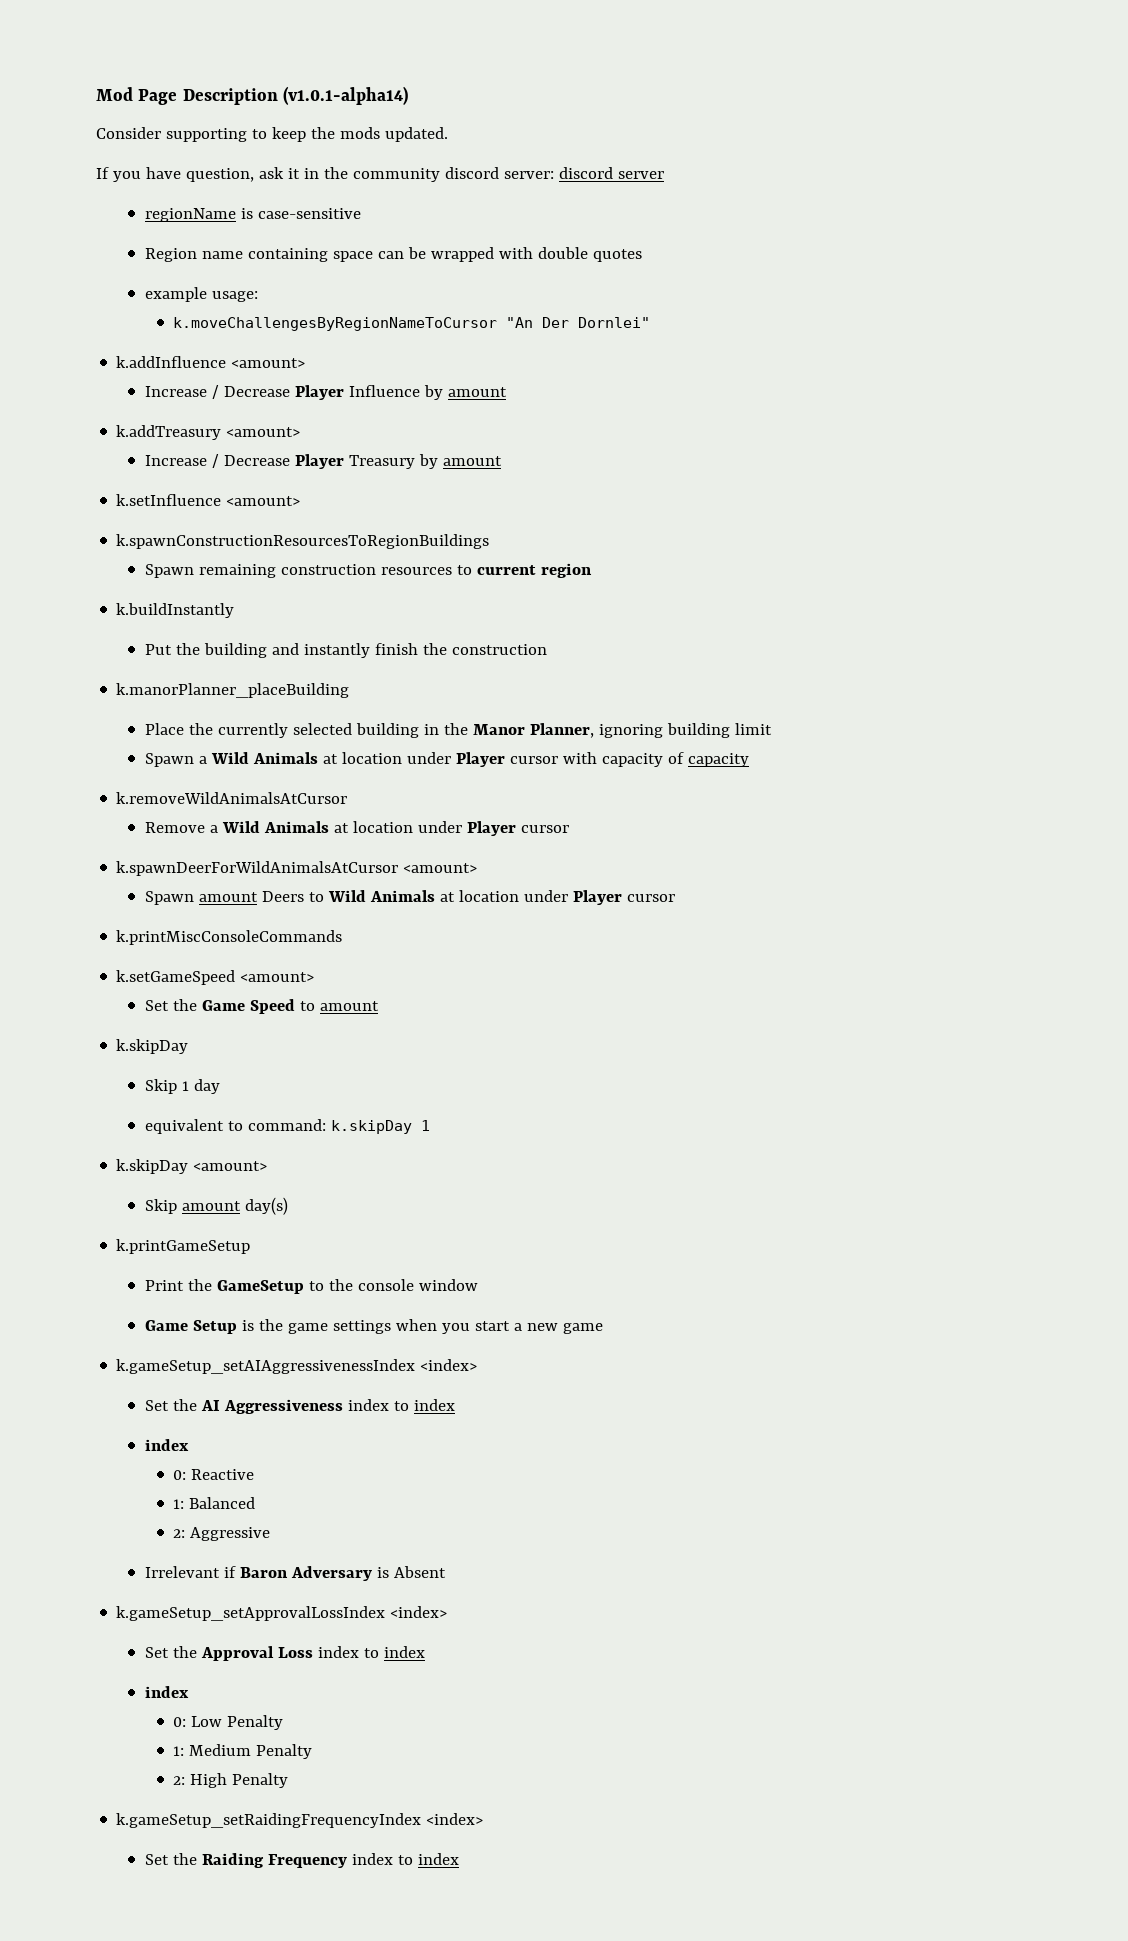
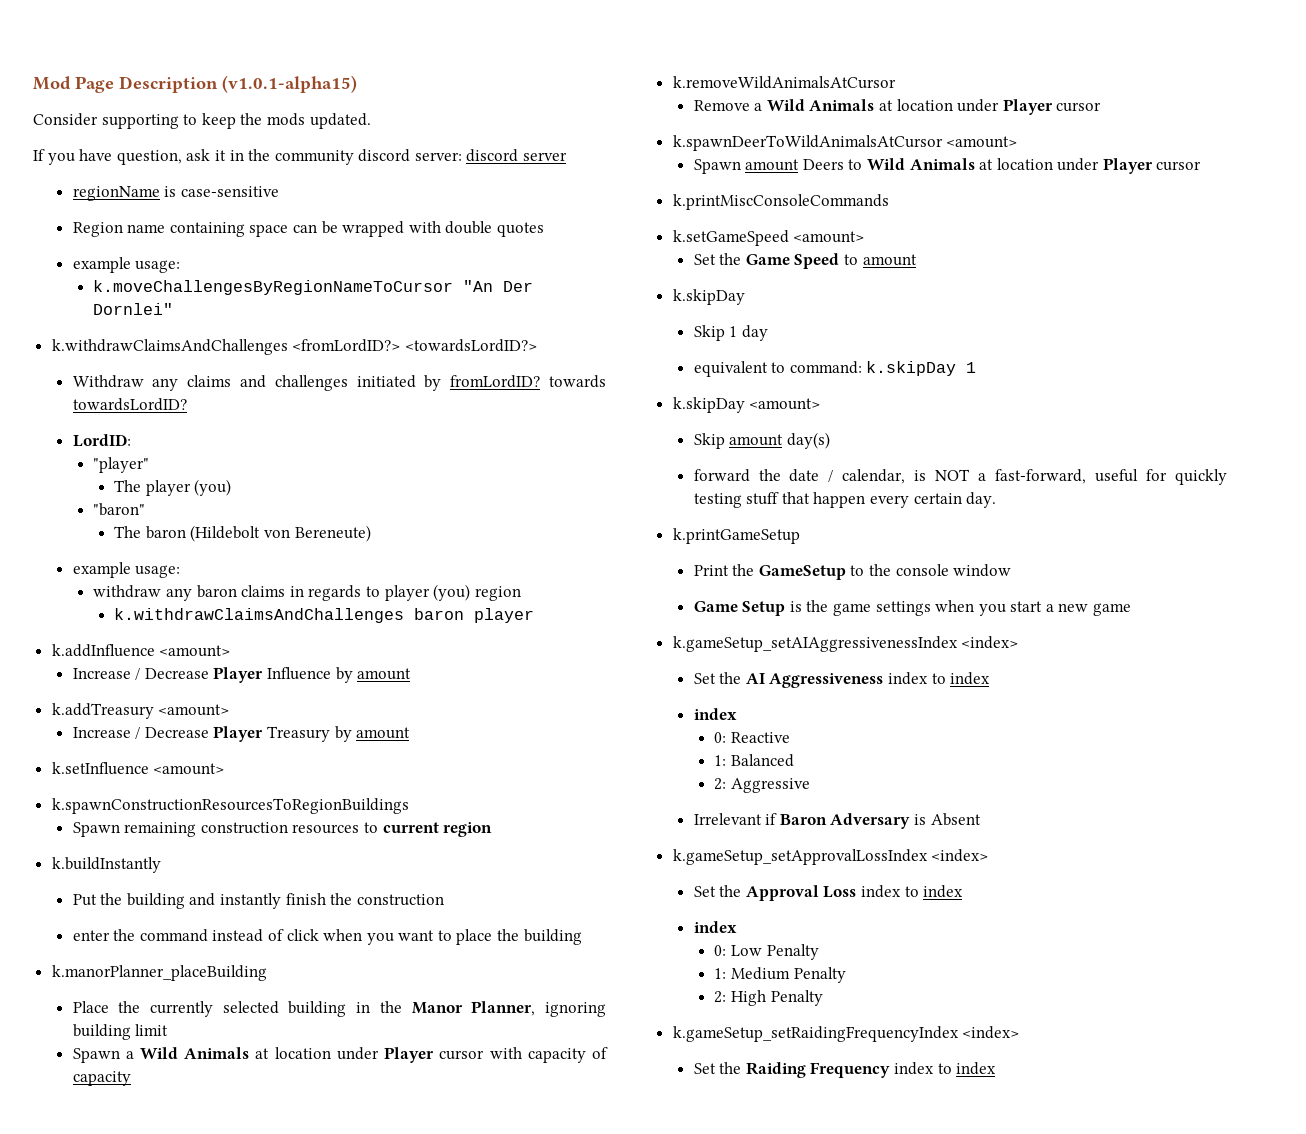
[283,86,409,105] (v1.0.1-alpha14) -> [222,75,357,93] (v1.0.1-alpha15)
(651, 322) none -> [51,339,537,355] [72,375,606,391] [72,398,187,411] [72,434,131,447] [93,457,150,473] [114,479,232,496] [93,503,146,516] [114,525,371,542] [72,562,181,578] [93,584,521,601] [114,608,535,623] // k.withdrawClaimsAndChallenges <fromLordID?> <towardsLordID?> // Withdraw any claims and challenges initiated by fromLordID? towards towardsLordID? // LordID: // "player" // The player (you) // "baron" // The baron (Hildebolt von Bereneute) // example usage: // withdraw any baron claims in regards to player (you) region // k.withdrawClaimsAndChallenges baron player
(547, 649) none -> [72,929,582,945] // enter the command instead of click when you want to place the building
[116,861,399,876] k.spawnDeerForWildAnimalsAtCursor -> [672,135,943,151] k.spawnDeerToWildAnimalsAtCursor
(288, 1206) none -> [693,469,1227,485] [693,492,997,508] // forward the date / calendar, is NOT a fast-forward, useful for quickly testing stuff that happen every certain day.

